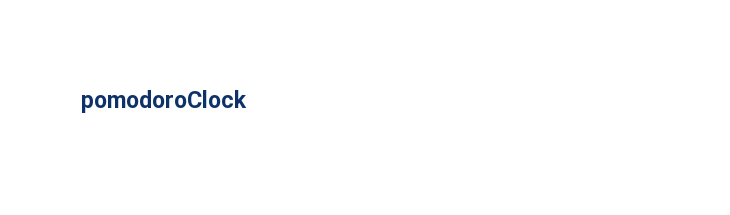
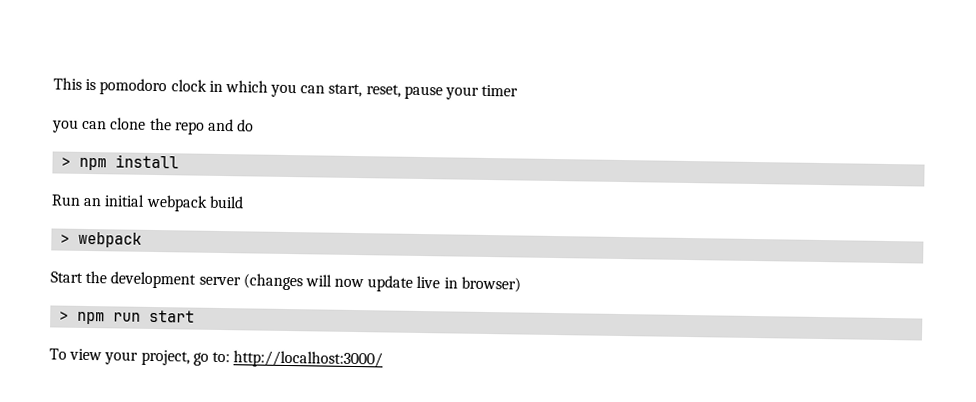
[81,90,247,113] pomodoroClock -> [53,77,519,100] [51,117,255,135] [61,154,180,171] [51,194,244,212] [60,231,143,248] [50,270,521,293] [59,309,196,325] [49,348,384,369] This is pomodoro clock in which you can start, reset, pause your timer // you can clone the repo and do // > npm install // Run an initial webpack build // > webpack // Start the development server (changes will now update live in browser) // > npm run start // To view your project, go to: http://localhost:3000/

